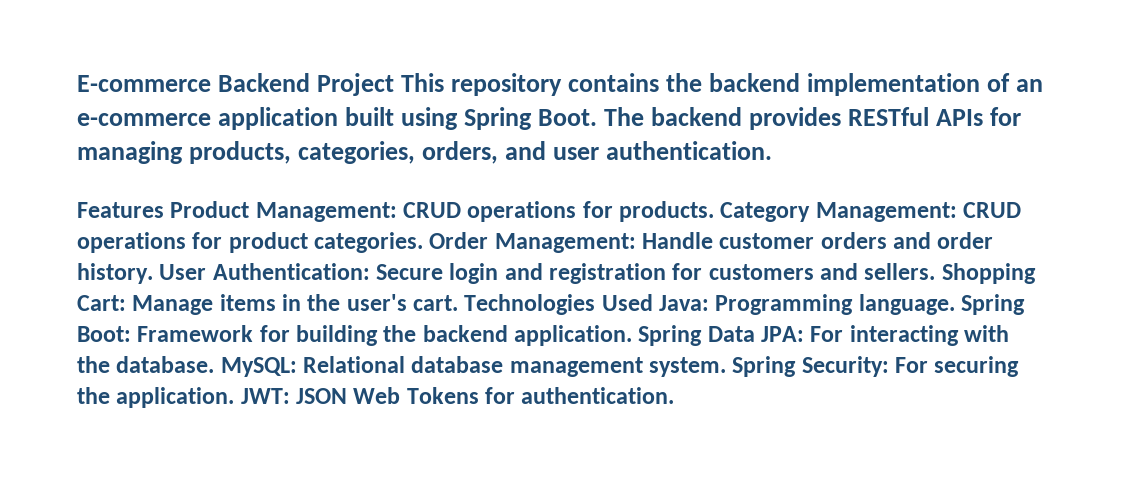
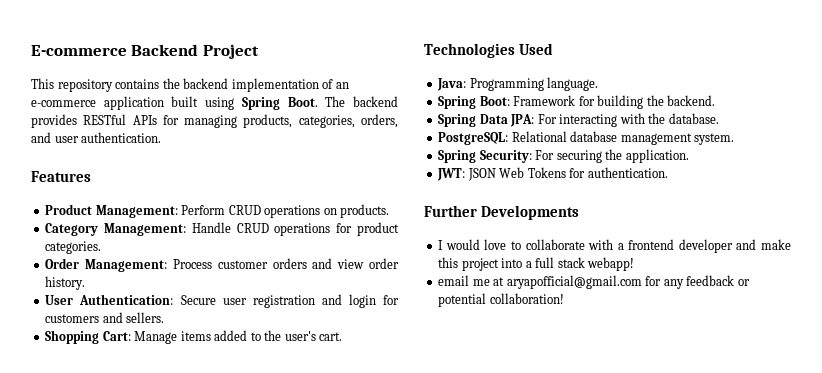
(395, 84) none -> (259, 51) //
(164, 210) none -> (91, 176) //
[403,201,613,222] CRUD operations for -> [181,205,337,218] Perform CRUD operations on
(715, 211) none -> (390, 211) //
(957, 212) none -> [191,222,231,233] Handle
(424, 242) none -> (102, 247) //
[642,232,714,249] Handle -> [172,259,212,269] Process
(932, 240) none -> [337,259,365,269] view
(153, 273) none -> (86, 283) //
[449,263,667,284] login and registration -> [222,294,376,308] user registration and login
(936, 271) none -> (165, 317) //
[282,294,302,311] in -> [214,330,261,341] added to
(459, 303) none -> (343, 336) //
(653, 302) none -> (554, 49) //
(955, 304) none -> (599, 84) //
[422,325,633,346] backend application. -> [667,95,716,106] backend. //
[220,357,297,377] MySQL: -> [438,132,509,145] // PostgreSQL:
(727, 367) none -> (735, 139) //
(235, 397) none -> (689, 156) //
(675, 395) none -> [424,205,580,220] [438,239,791,253] [438,257,635,271] [438,275,750,289] [438,293,564,307] // Further Developments // I would love to collaborate with a frontend developer and make this project into a full stack webapp! // email me at aryapofficial@gmail.com for any feedback or potential collaboration!

